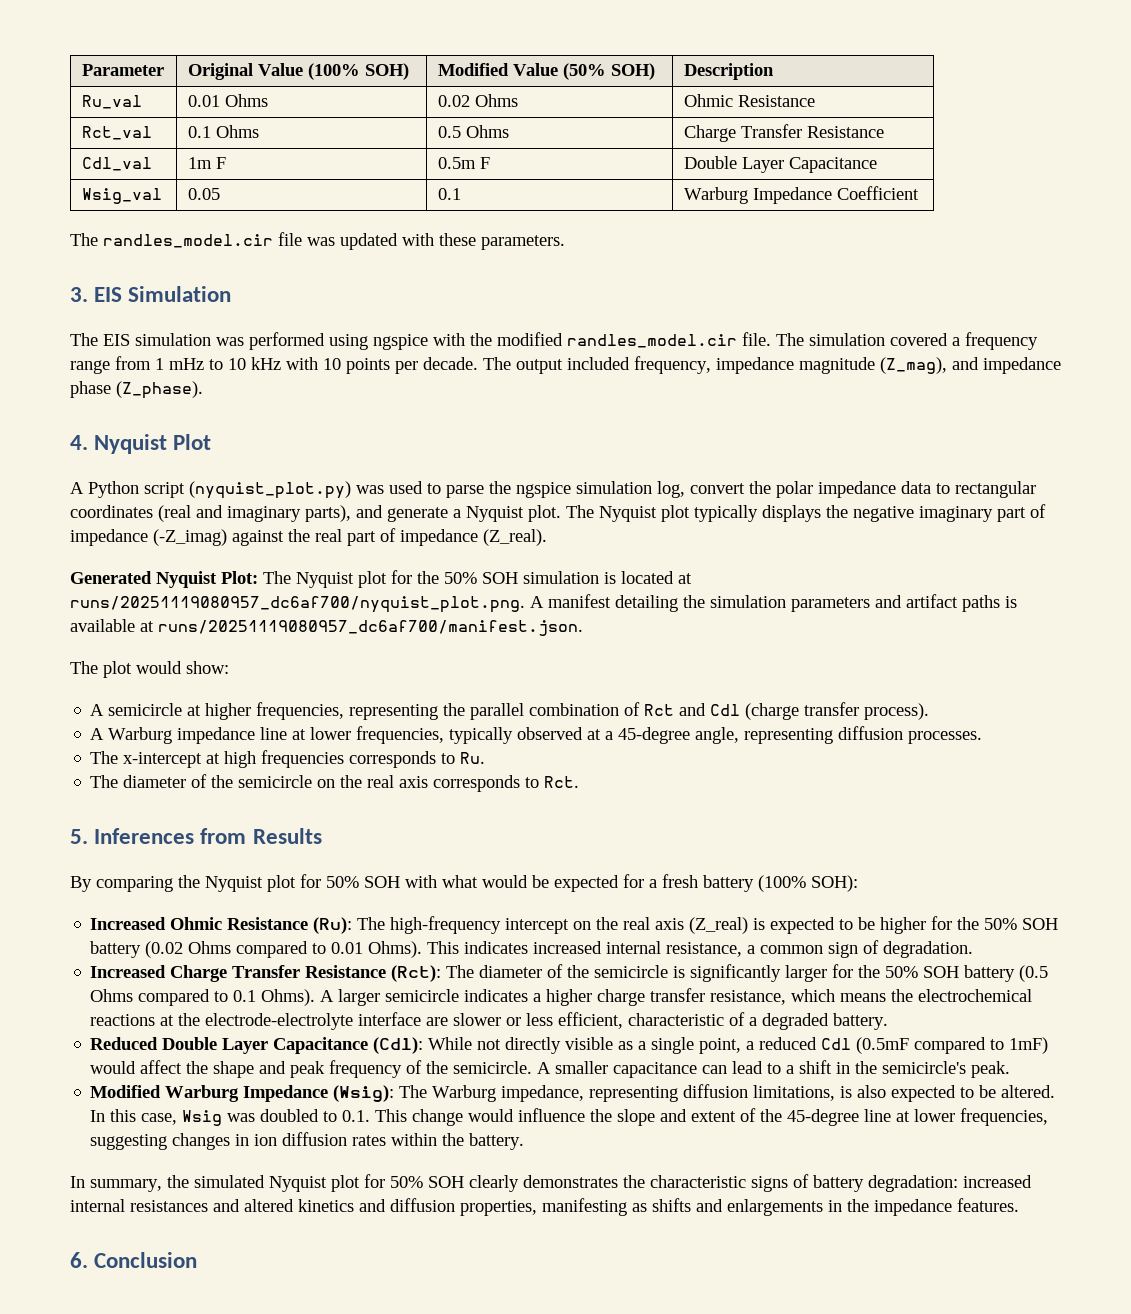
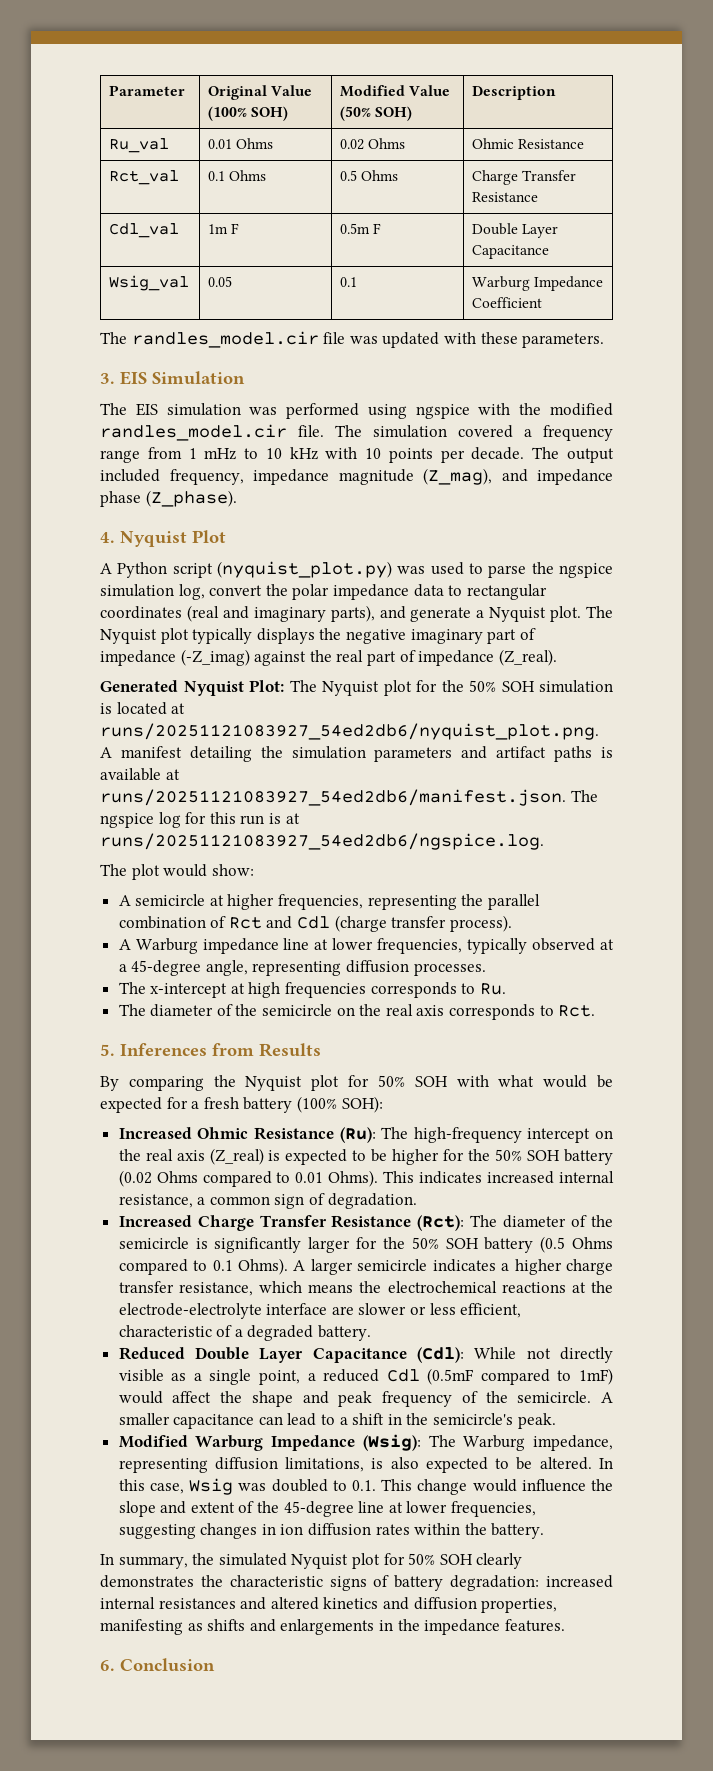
[70,596,525,613] runs/20251119080957_dc6af700/nyquist_plot.png. -> [100,723,599,740] runs/20251121083927_54ed2db6/nyquist_plot.png.
[158,620,583,636] runs/20251119080957_dc6af700/manifest.json. -> [100,789,598,806] [100,812,300,828] [100,833,544,850] runs/20251121083927_54ed2db6/manifest.json. The ngspice log for this run is at runs/20251121083927_54ed2db6/ngspice.log.

